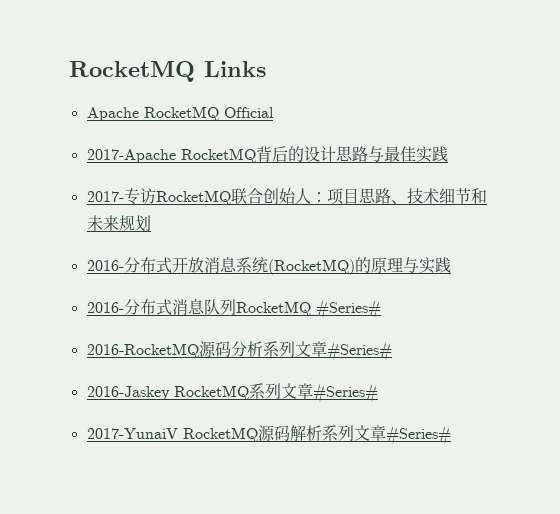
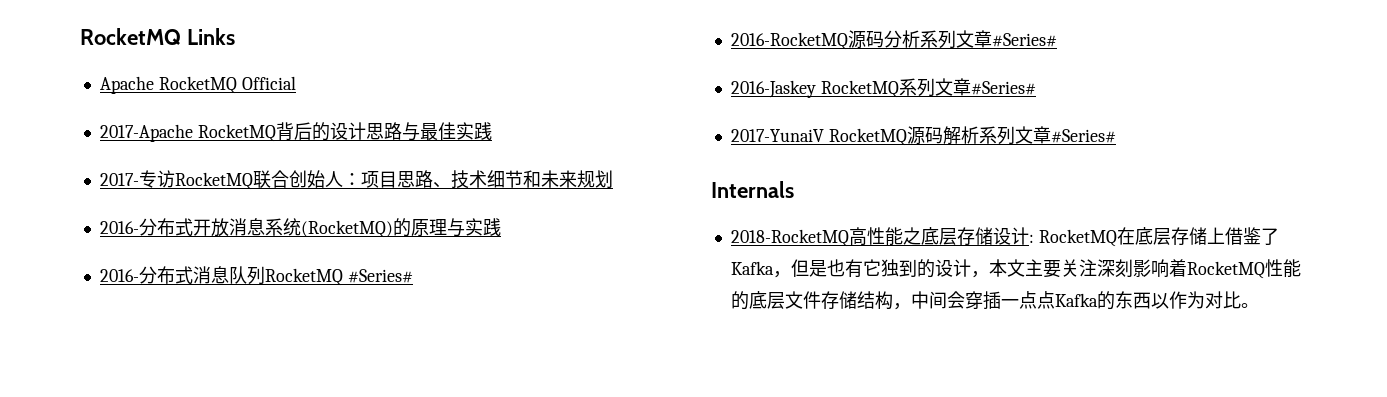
(451, 435) none -> [711,181,794,198] [730,227,1279,247] [730,259,1301,279] [730,291,1259,310] // Internals // 2018-RocketMQ高性能之底层存储设计: RocketMQ在底层存储上借鉴了Kafka，但是也有它独到的设计，本文主要关注深刻影响着RocketMQ性能的底层文件存储结构，中间会穿插一点点Kafka的东西以作为对比。

